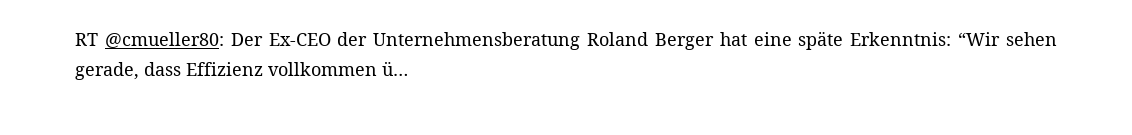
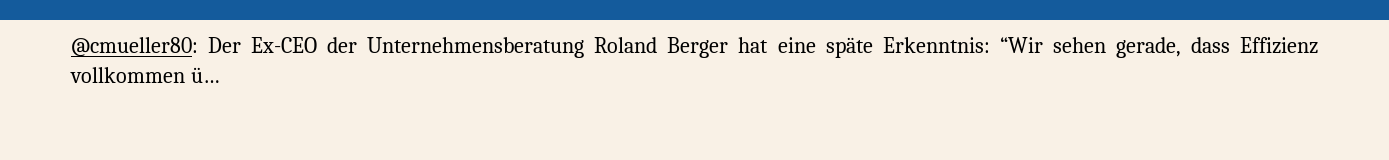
[75,33,98,46] RT -> (71, 47) none

